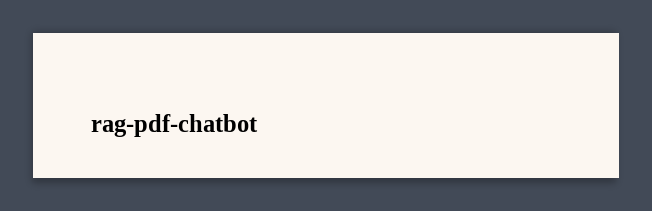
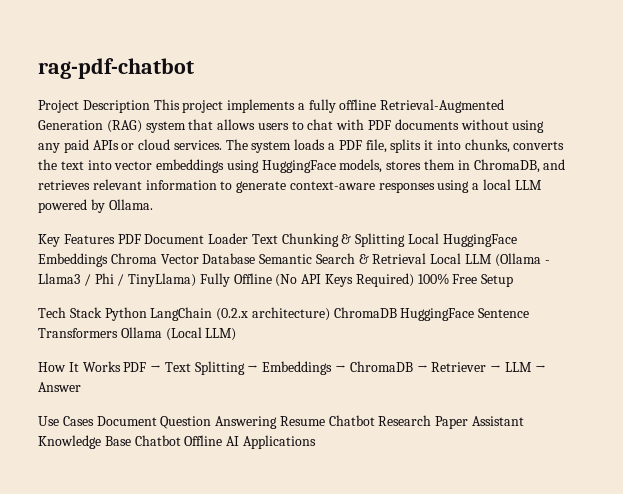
(258, 125) none -> [38,99,505,113] [38,119,545,133] [38,139,565,153] [38,159,566,173] [38,179,542,193] [38,199,153,213] [38,233,517,247] [38,253,550,267] [38,273,514,287] [38,307,530,321] [38,327,237,341] [38,361,546,375] [38,382,81,392] [38,415,525,429] [38,435,316,449] // Project Description This project implements a fully offline Retrieval-Augmented Generation (RAG) system that allows users to chat with PDF documents without using any paid APIs or cloud services. The system loads a PDF file, splits it into chunks, converts the text into vector embeddings using HuggingFace models, stores them in ChromaDB, and retrieves relevant information to generate context-aware responses using a local LLM powered by Ollama. // Key Features PDF Document Loader Text Chunking & Splitting Local HuggingFace Embeddings Chroma Vector Database Semantic Search & Retrieval Local LLM (Ollama - Llama3 / Phi / TinyLlama) Fully Offline (No API Keys Required) 100% Free Setup // Tech Stack Python LangChain (0.2.x architecture) ChromaDB HuggingFace Sentence Transformers Ollama (Local LLM) // How It Works PDF → Text Splitting → Embeddings → ChromaDB → Retriever → LLM → Answer // Use Cases Document Question Answering Resume Chatbot Research Paper Assistant Knowledge Base Chatbot Offline AI Applications

